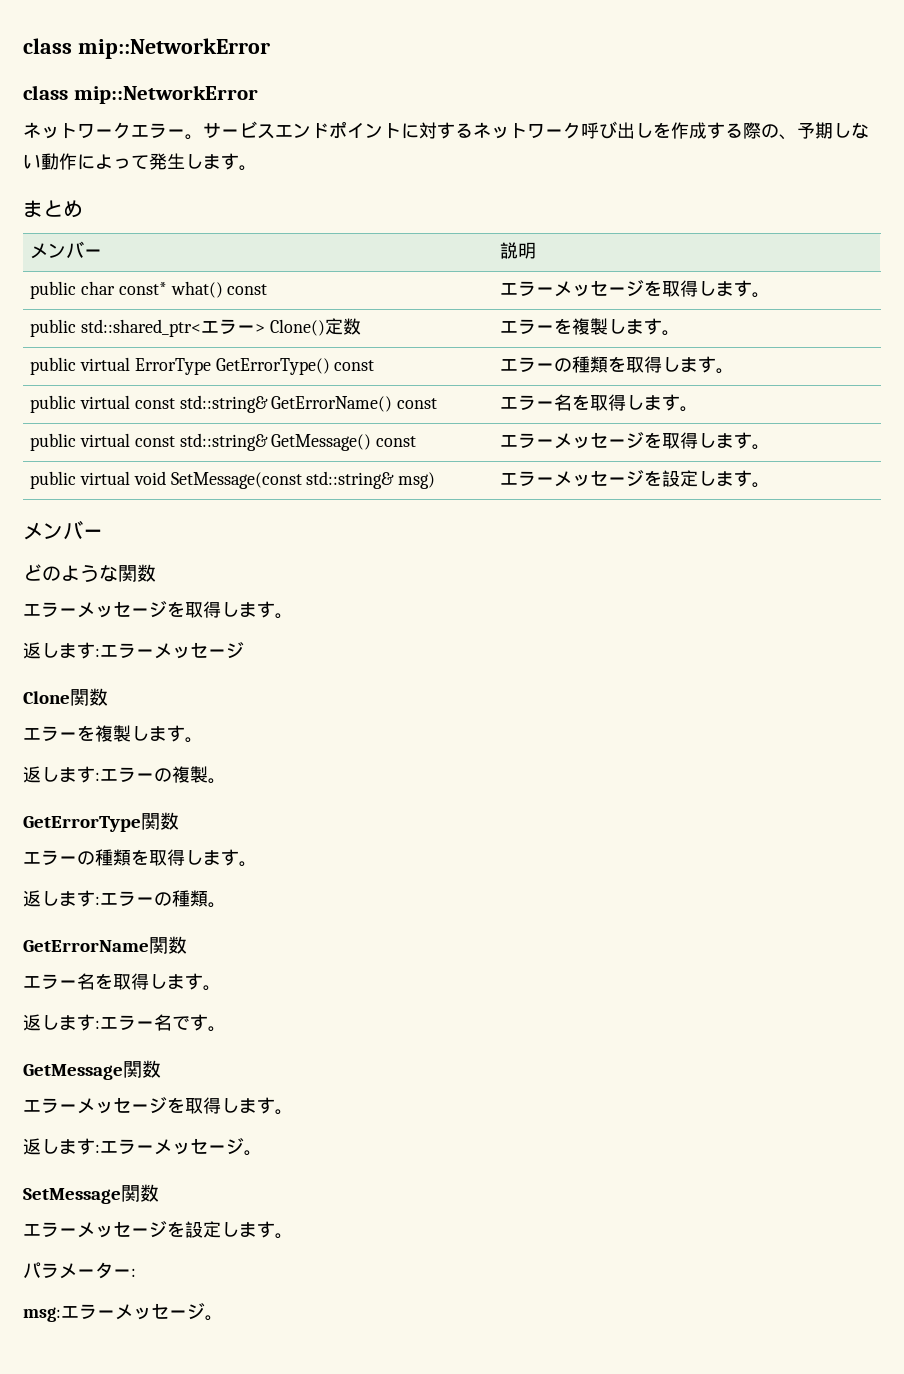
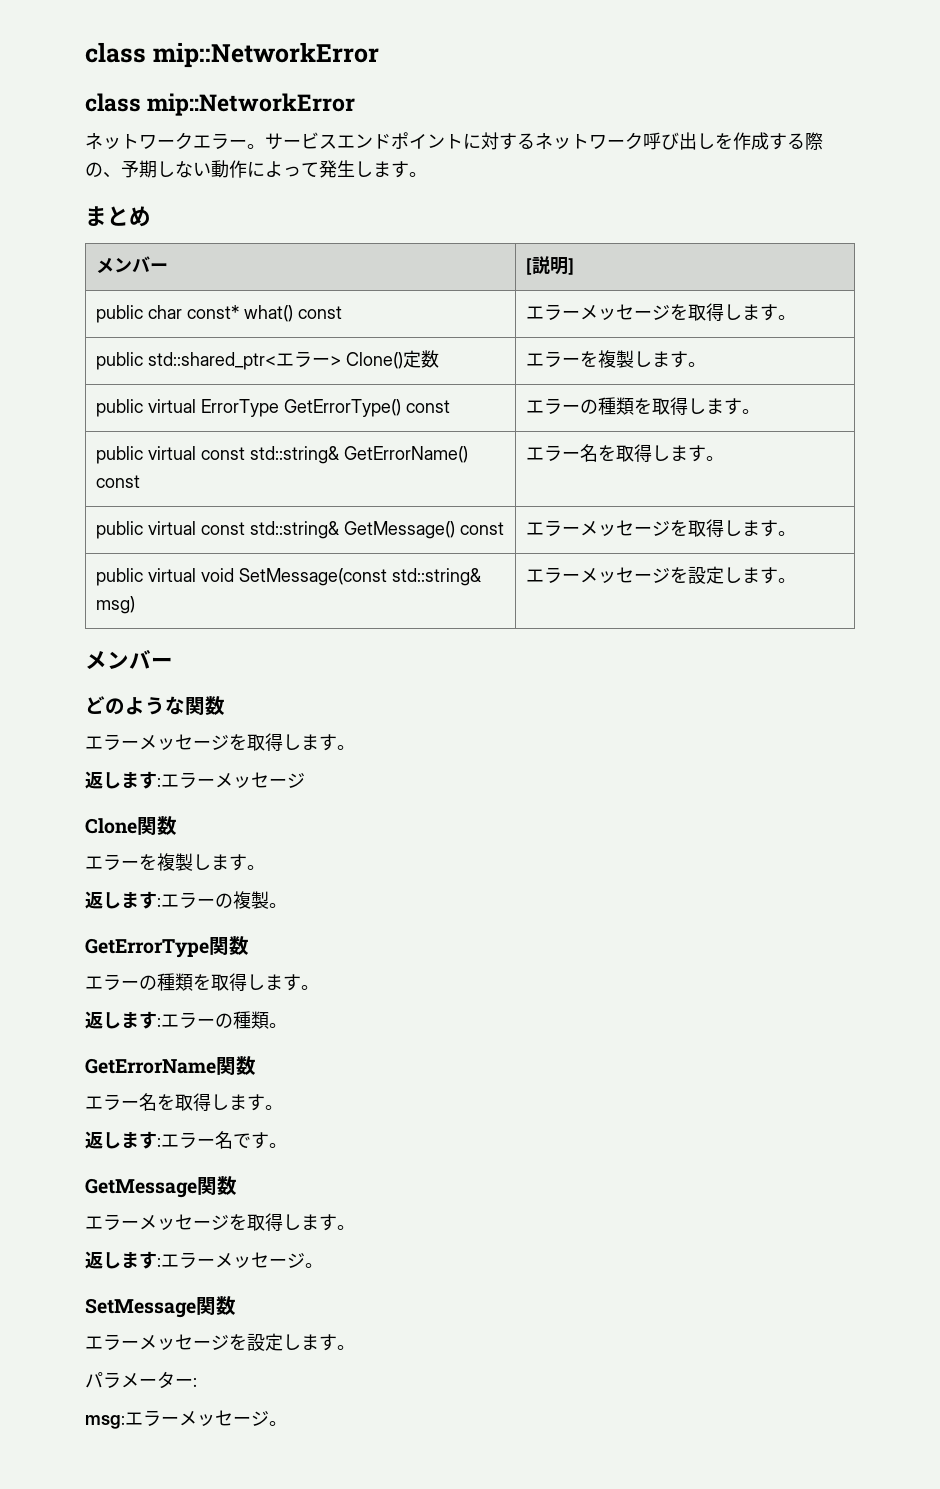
(103, 253) none -> [526,258,533,275] [
(537, 250) none -> [568,258,575,275] ]

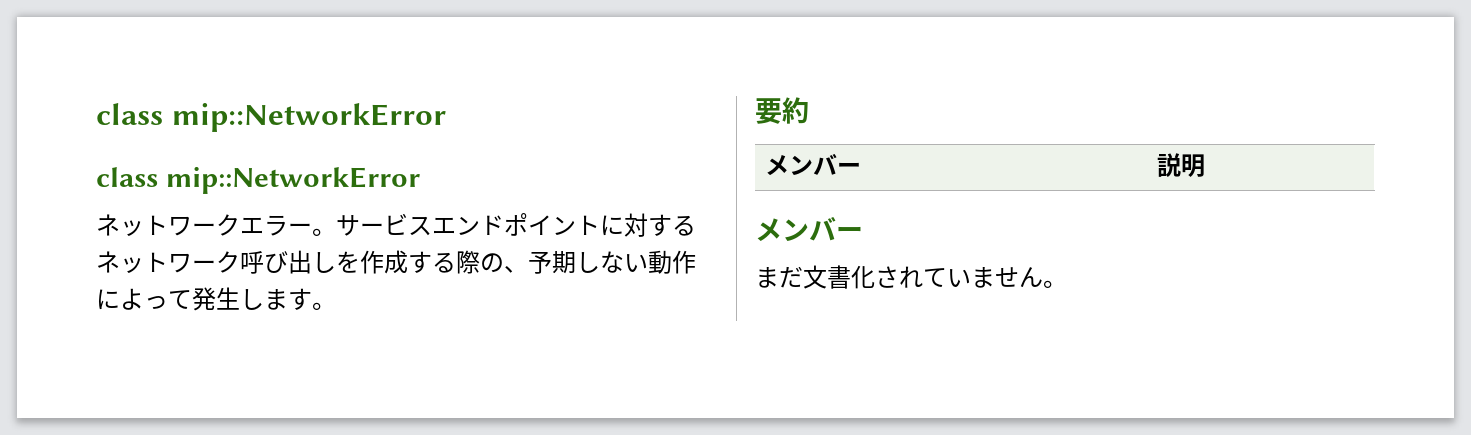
[85,206,151,227] まとめ -> [755,97,809,124] 要約
[526,258,533,275] [ -> (861, 168) none
[568,258,575,275] [96,305,343,323] [526,303,797,321] [96,350,440,370] [526,350,707,368] [96,399,451,417] [526,397,761,415] [96,446,469,464] [96,475,141,488] [526,444,725,462] [96,521,505,539] [526,519,797,537] [96,568,482,586] [96,596,136,614] [526,566,797,584] [85,650,173,669] [85,696,225,715] [85,733,355,751] [85,771,305,789] [85,816,177,835] [85,853,265,871] [85,891,287,909] [85,936,249,958] [85,973,319,991] [85,1011,287,1029] [85,1056,256,1075] [85,1093,283,1111] [85,1131,287,1149] [85,1176,237,1198] [85,1213,355,1231] [85,1251,323,1269] [85,1296,236,1318] [85,1333,355,1351] [85,1371,197,1389] [85,1410,269,1429] ] // public char const* what() const | エラーメッセージを取得します。 // public std::shared_ptr<エラー> Clone()定数 | エラーを複製します。 // public virtual ErrorType GetErrorType() const | エラーの種類を取得します。 // public virtual const std::string& GetErrorName() const | エラー名を取得します。 // public virtual const std::string& GetMessage() const | エラーメッセージを取得します。 // public virtual void SetMessage(const std::string& msg) | エラーメッセージを設定します。 // メンバー // どのような関数 // エラーメッセージを取得します。 // 返します:エラーメッセージ // Clone関数 // エラーを複製します。 // 返します:エラーの複製。 // GetErrorType関数 // エラーの種類を取得します。 // 返します:エラーの種類。 // GetErrorName関数 // エラー名を取得します。 // 返します:エラー名です。 // GetMessage関数 // エラーメッセージを取得します。 // 返します:エラーメッセージ。 // SetMessage関数 // エラーメッセージを設定します。 // パラメーター: // msg:エラーメッセージ -> [755,217,863,241] [755,265,1043,289] // メンバー // まだ文書化されていません

